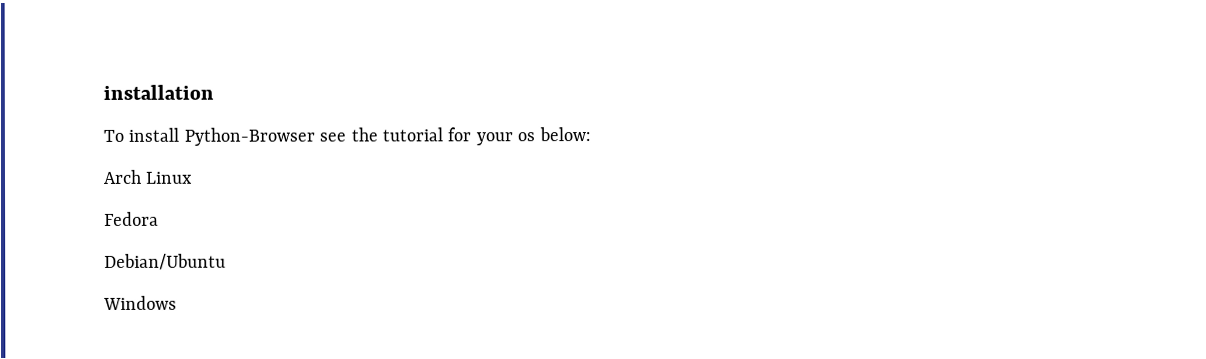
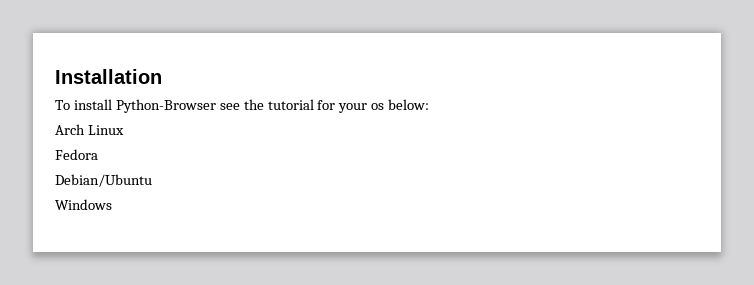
[103,84,214,100] installation -> [55,69,162,84] Installation

